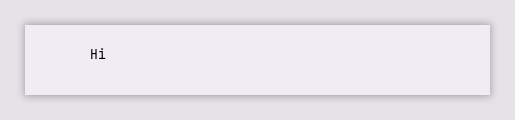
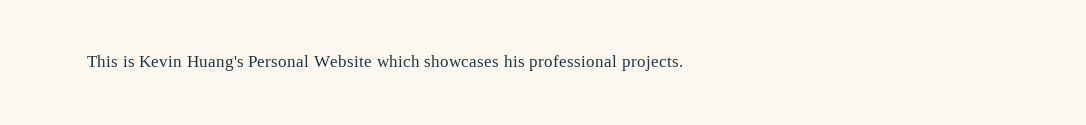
[90,48,106,59] Hi -> [87,55,683,71] This is Kevin Huang's Personal Website which showcases his professional projects.

